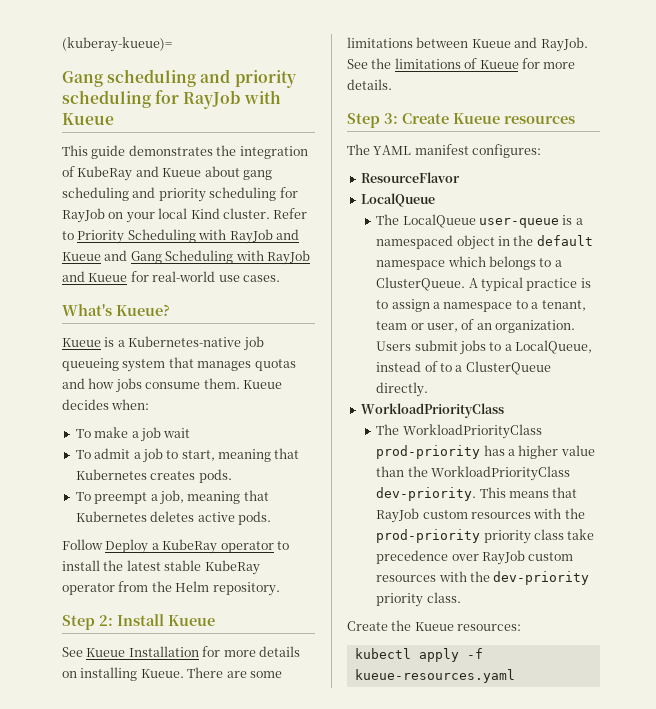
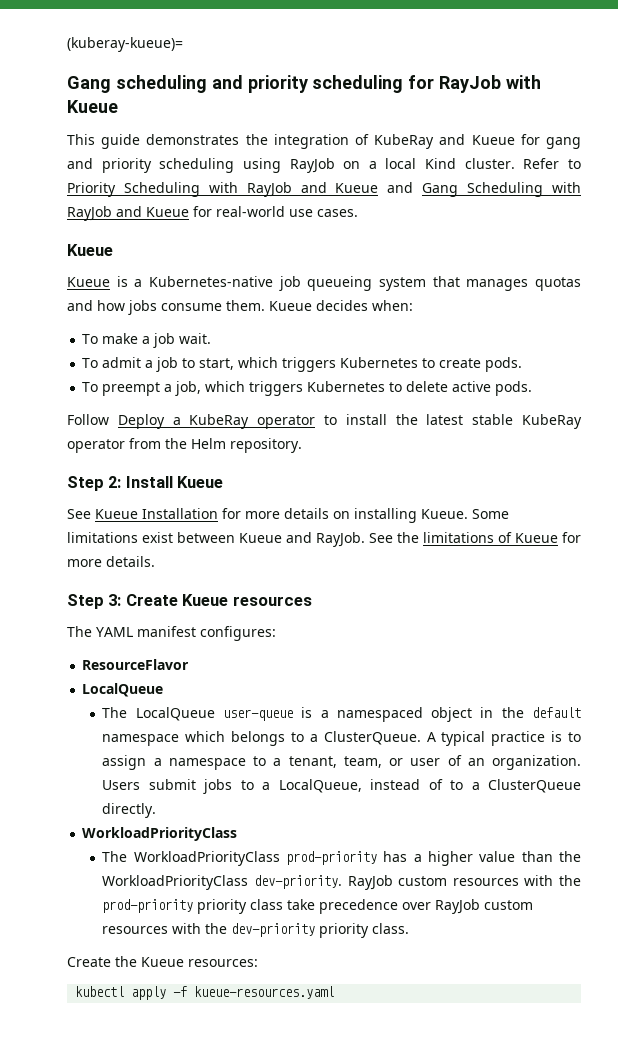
[204,166,272,180] [62,187,298,202] about gang scheduling and priority scheduling for -> [520,134,581,149] [67,158,281,173] for gang and priority scheduling using
[125,212,155,223] your -> [368,161,377,169] a
[62,304,170,316] What's Kueue? -> [67,244,113,256] Kueue
[163,428,191,438] wait -> [179,333,212,344] wait.
[218,448,300,462] [75,469,196,480] meaning that Kubernetes creates -> [238,357,482,372] which triggers Kubernetes to create
[187,490,269,504] [75,511,195,522] meaning that Kubernetes deletes -> [205,381,449,396] which triggers Kubernetes to delete
[187,667,282,678] [347,37,413,48] There are some limitations -> [472,509,509,519] [67,532,173,543] Some limitations exist
[376,321,459,332] team or user, -> [343,756,441,768] team, or user
[479,487,578,498] This means that -> (343, 882) none

